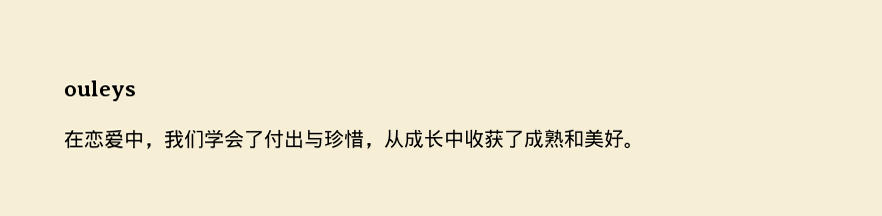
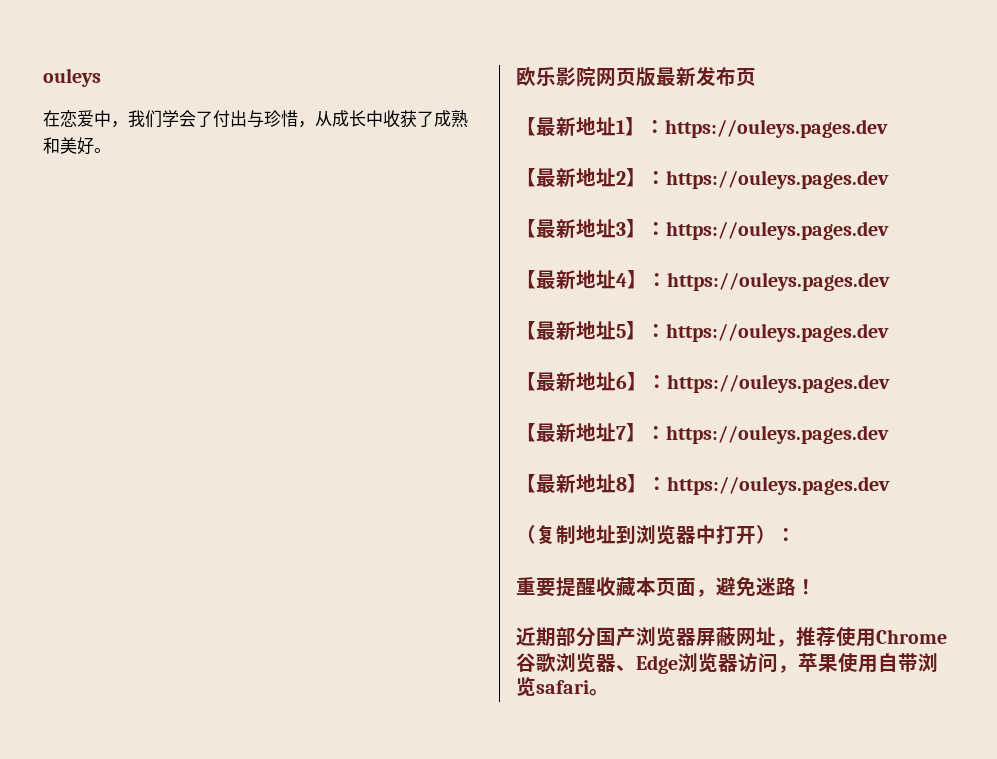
(645, 145) none -> [516,66,756,87] [516,117,888,138] [516,168,889,189] [516,219,889,240] [516,270,890,291] [516,321,889,342] [516,372,890,393] [516,423,889,444] [516,474,890,495] [516,525,796,545] [516,576,816,597] [516,627,947,647] [516,652,938,674] [516,677,609,696] // 欧乐影院网页版最新发布页 // 【最新地址1】：https://ouleys.pages.dev // 【最新地址2】：https://ouleys.pages.dev // 【最新地址3】：https://ouleys.pages.dev // 【最新地址4】：https://ouleys.pages.dev // 【最新地址5】：https://ouleys.pages.dev // 【最新地址6】：https://ouleys.pages.dev // 【最新地址7】：https://ouleys.pages.dev // 【最新地址8】：https://ouleys.pages.dev // （复制地址到浏览器中打开）： // 重要提醒收藏本页面，避免迷路！ // 近期部分国产浏览器屏蔽网址，推荐使用Chrome谷歌浏览器、Edge浏览器访问，苹果使用自带浏览safari。

